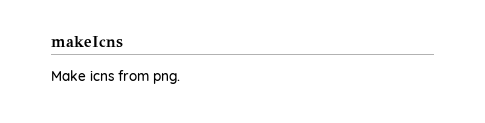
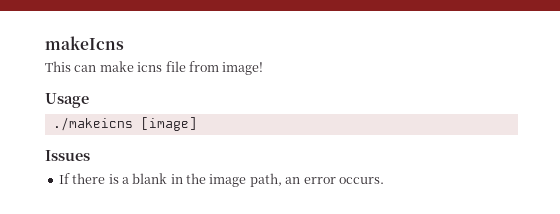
[51,70,180,84] Make icns from png. -> [45,61,264,75] [45,93,89,108] [52,117,197,131] [45,150,90,161] [58,173,384,187] This can make icns file from image! // Usage // ./makeicns [image] // Issues // If there is a blank in the image path, an error occurs.

